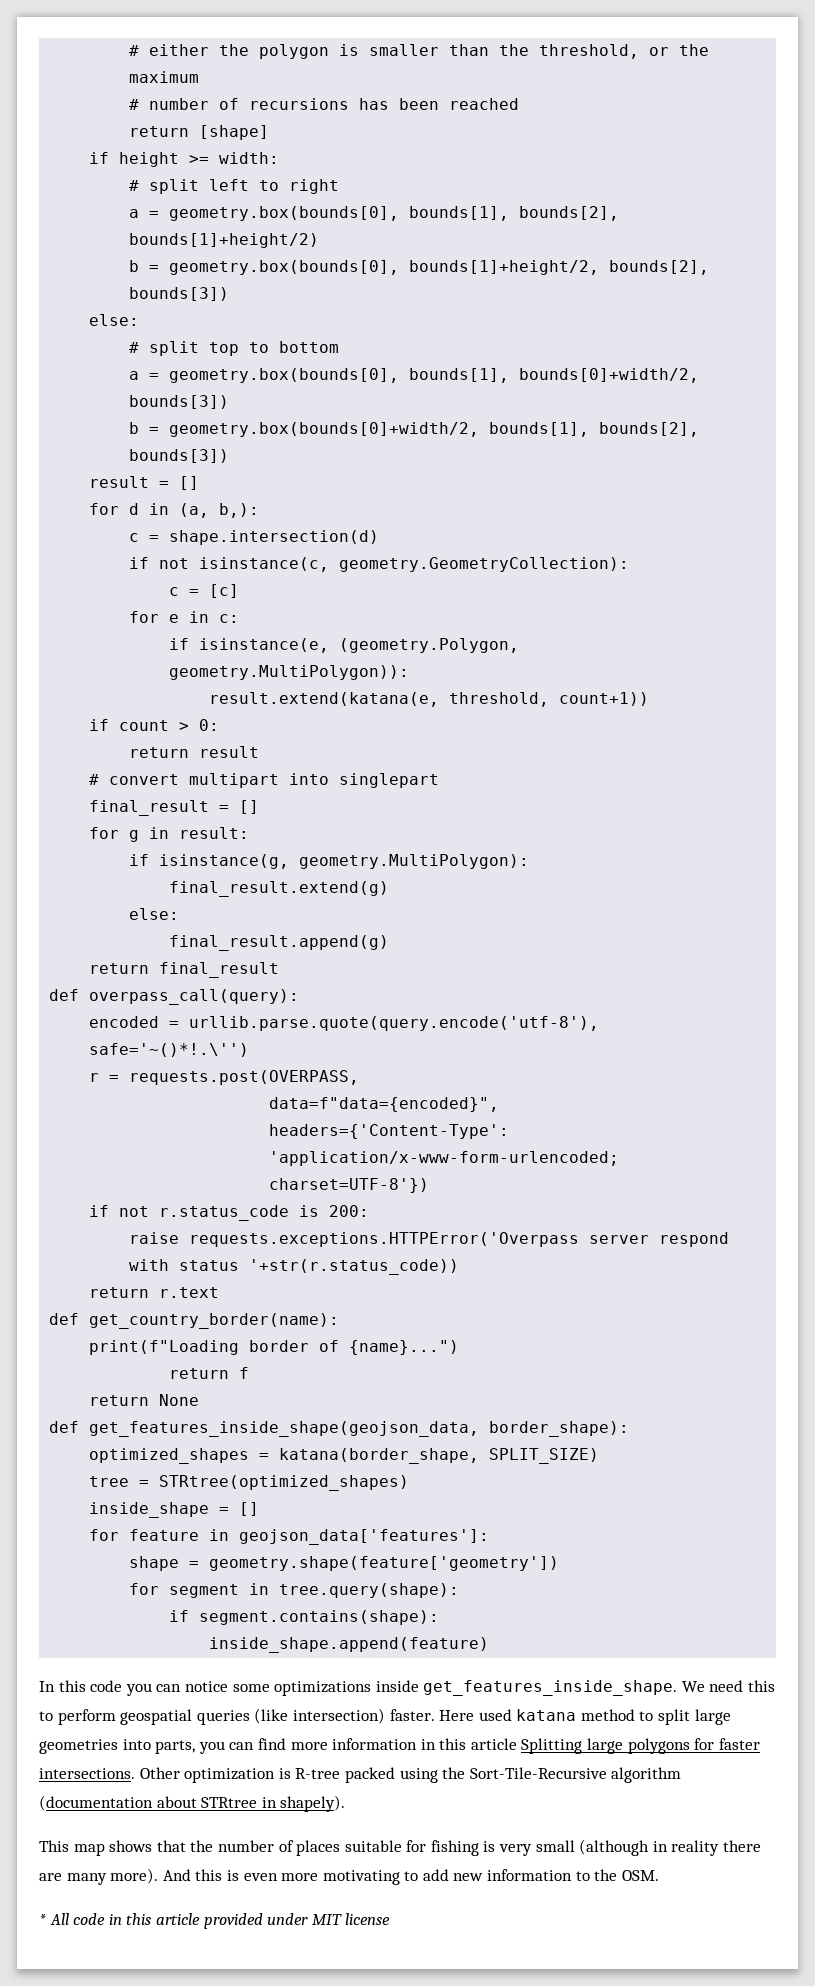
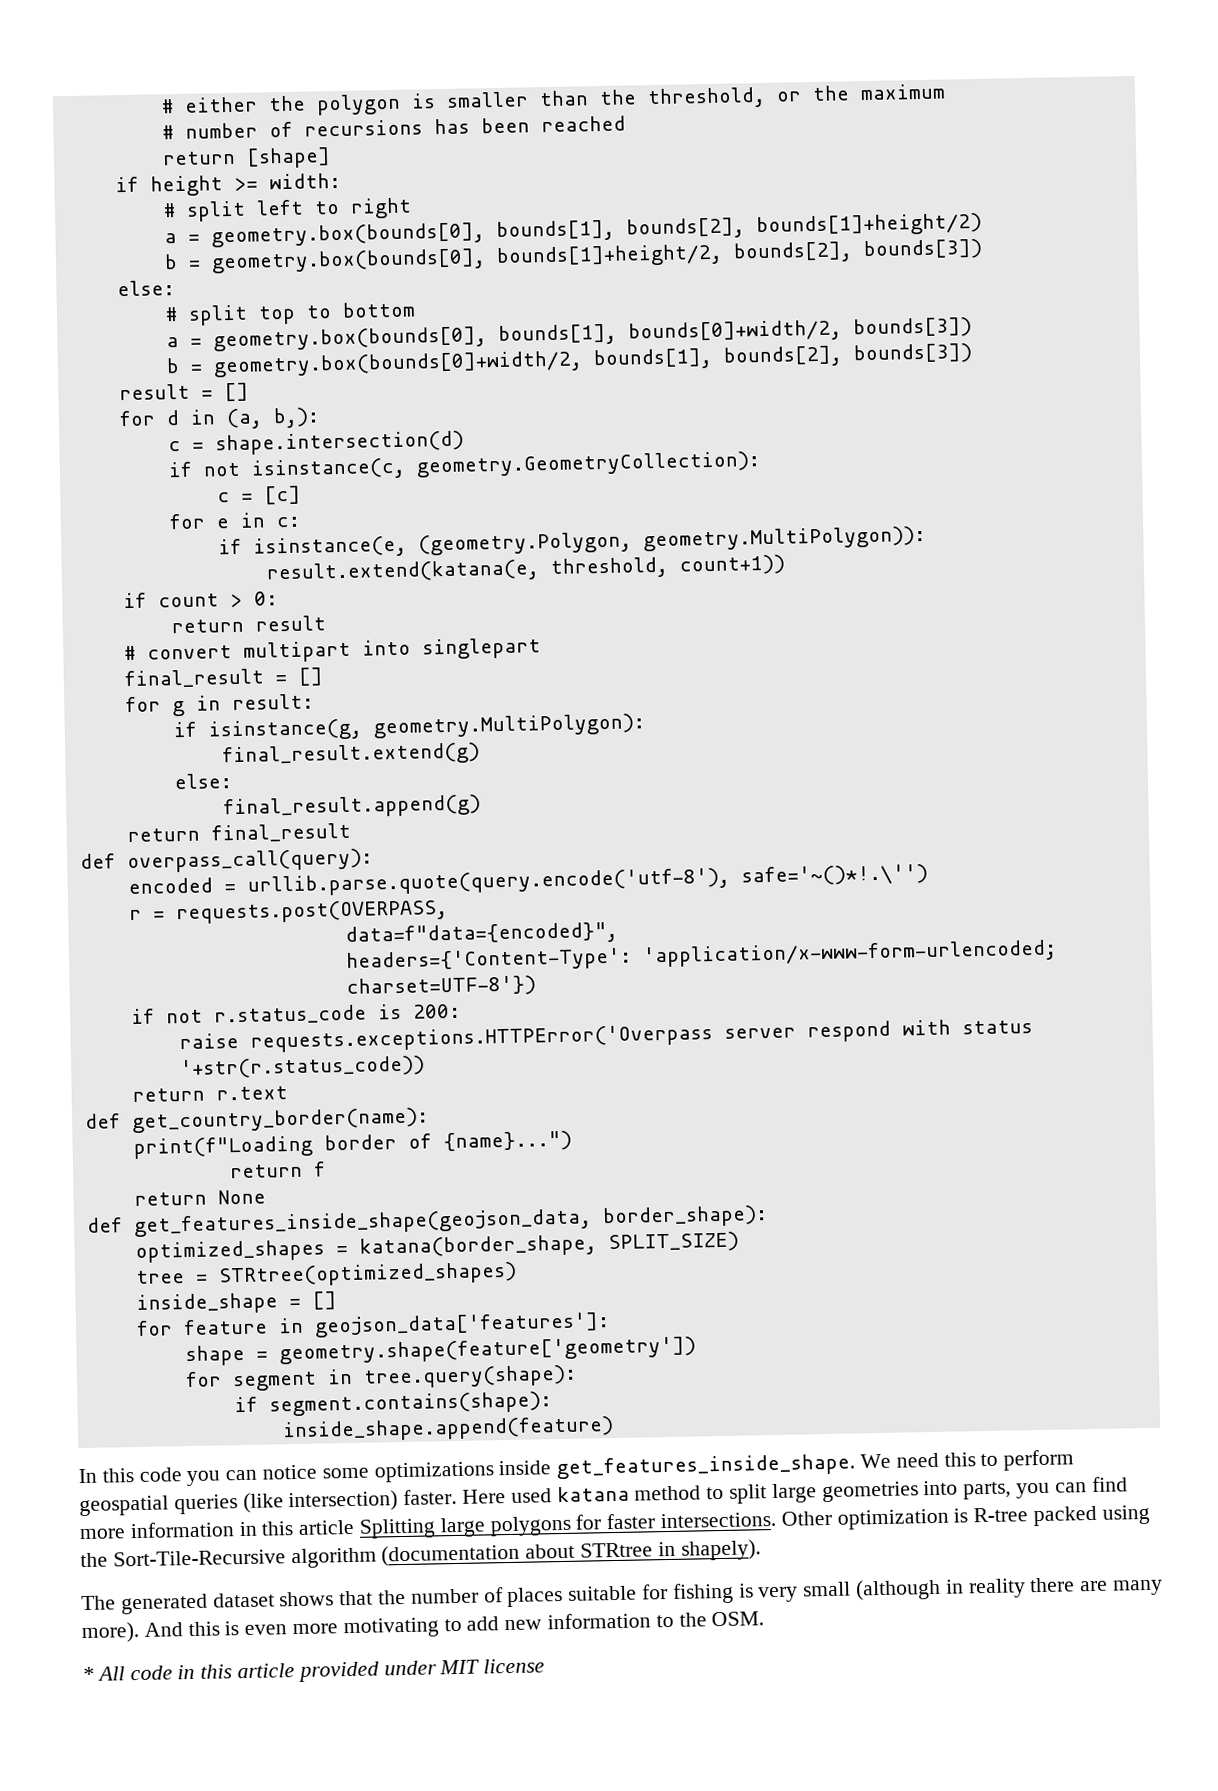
[39,1840,105,1856] This map -> [81,1592,275,1615] The generated dataset

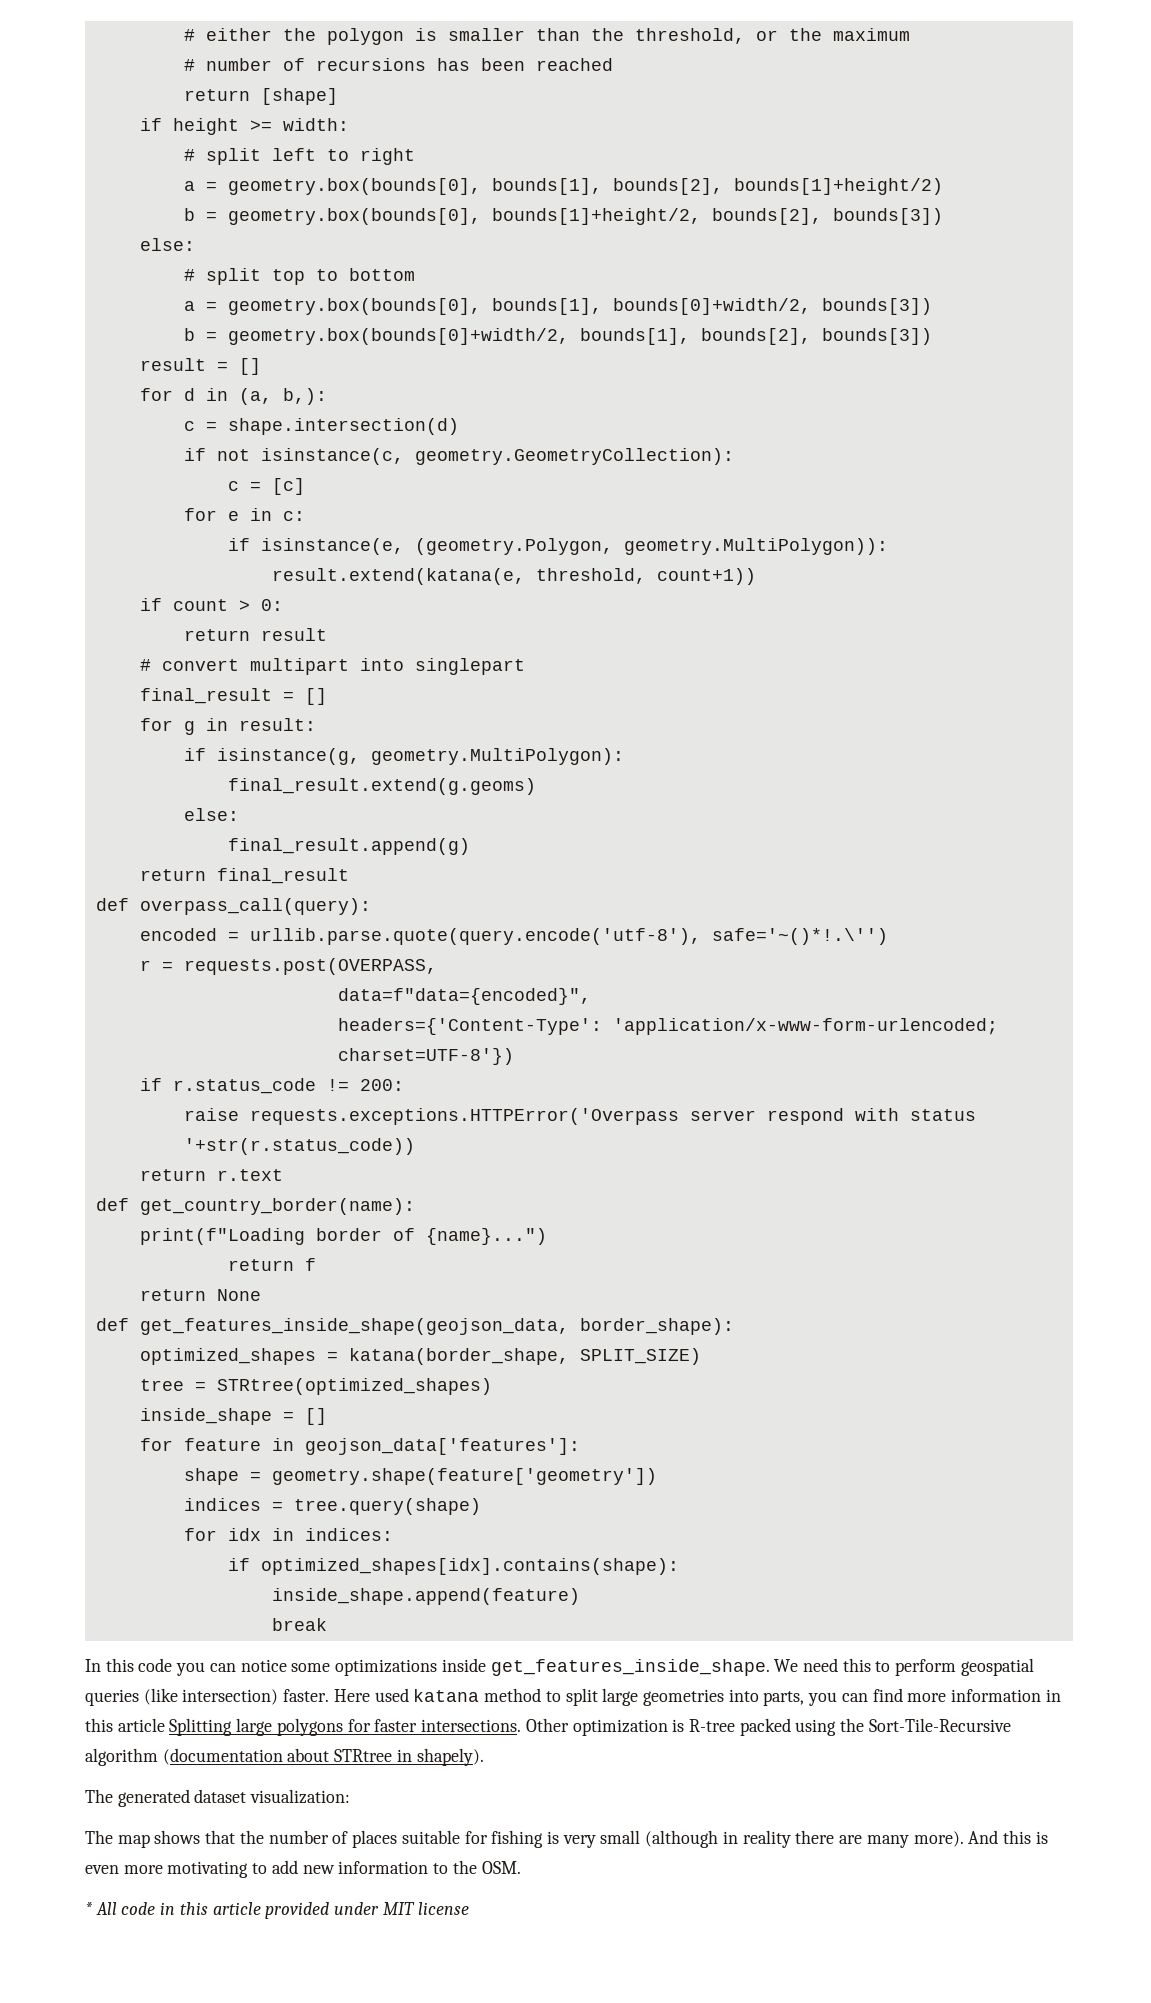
[221,742,480,768] final_result.extend(g) -> [227,778,536,795] final_result.extend(g.geoms)
[165,1003,402,1025] not r.status_code is -> [172,1078,349,1094] r.status_code !=
[184,1364,577,1392] [233,1391,552,1417] for segment in tree.query(shape): // if segment.contains(shape): -> [183,1498,481,1515] [183,1528,393,1541] [227,1558,679,1575] indices = tree.query(shape) // for idx in indices: // if optimized_shapes[idx].contains(shape):
(614, 1429) none -> [271,1618,327,1631] // break
(275, 1600) none -> [250,1789,351,1804] [85,1830,150,1848] visualization: // The map

